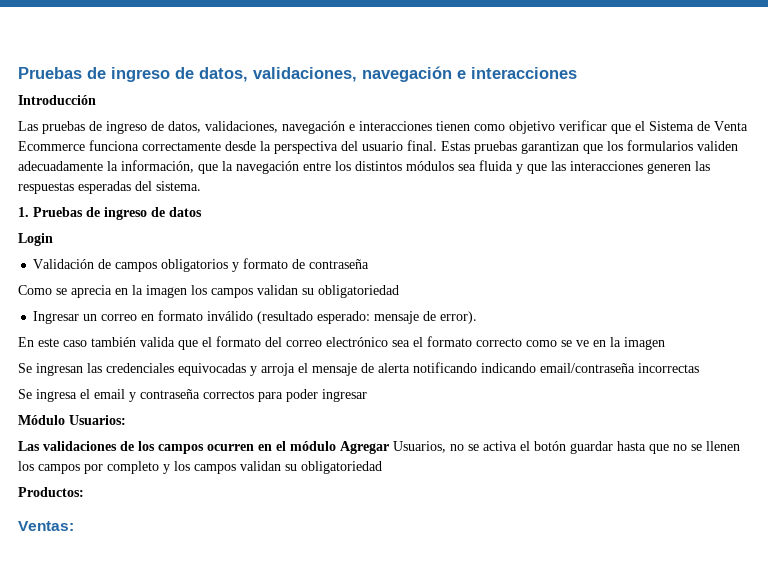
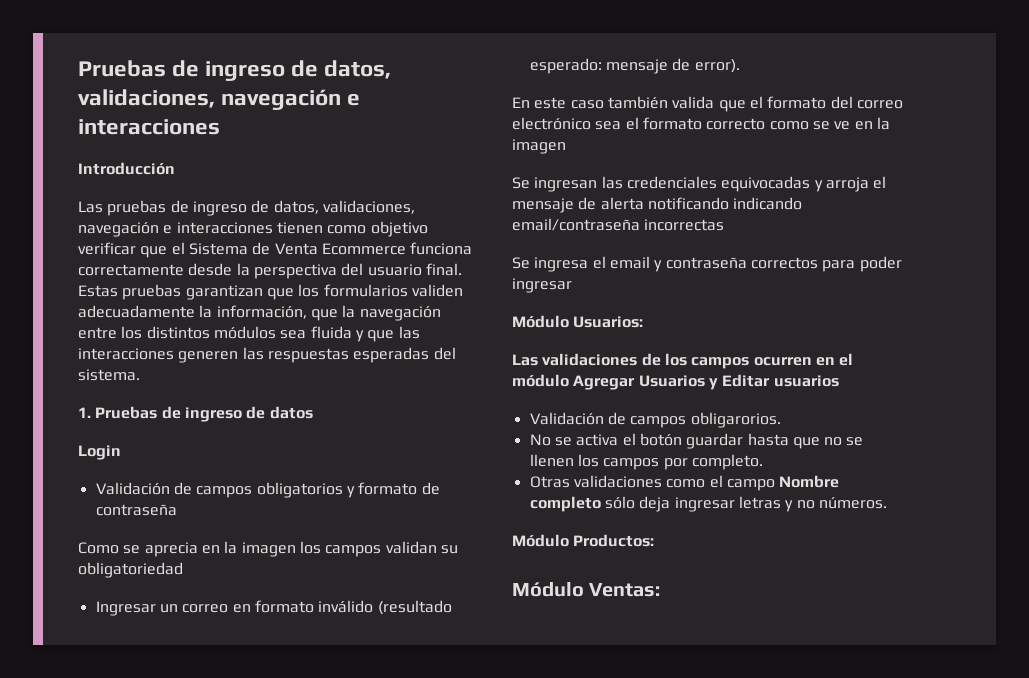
[393,441,464,453] Usuarios, no -> [638,374,839,390] [529,412,781,428] [529,434,551,446] Usuarios y Editar usuarios // Validación de campos obligarorios. // No
[107,461,382,474] completo y los campos validan su obligatoriedad // -> [691,454,763,470] [529,475,840,491] [529,496,887,512] [512,534,569,547] completo. // Otras validaciones como el campo Nombre completo sólo deja ingresar letras y no números. // Módulo
(84, 492) none -> [512,582,584,597] Módulo

